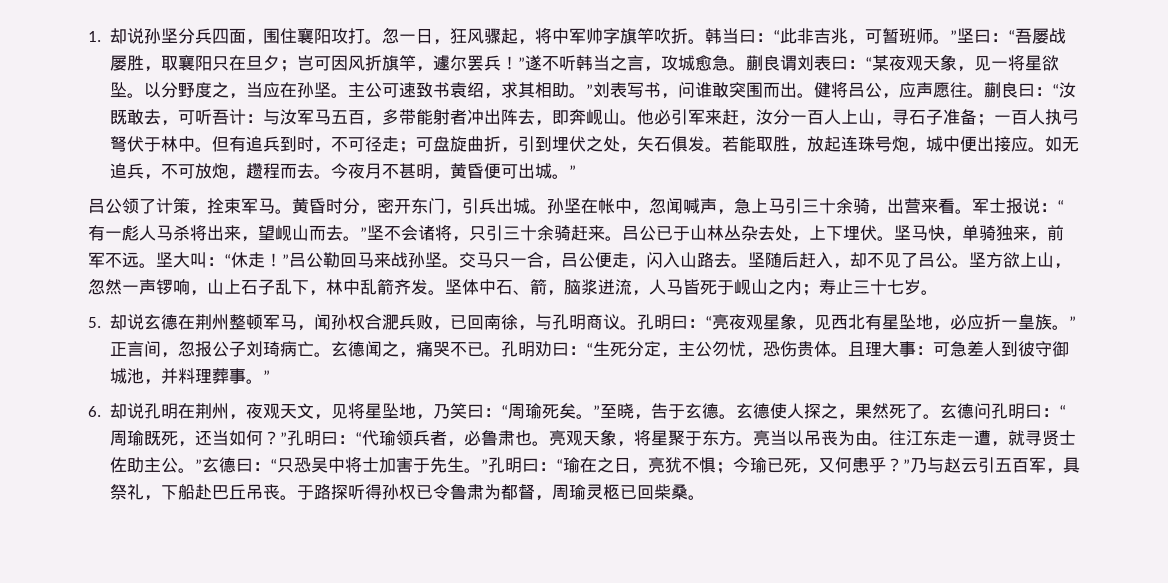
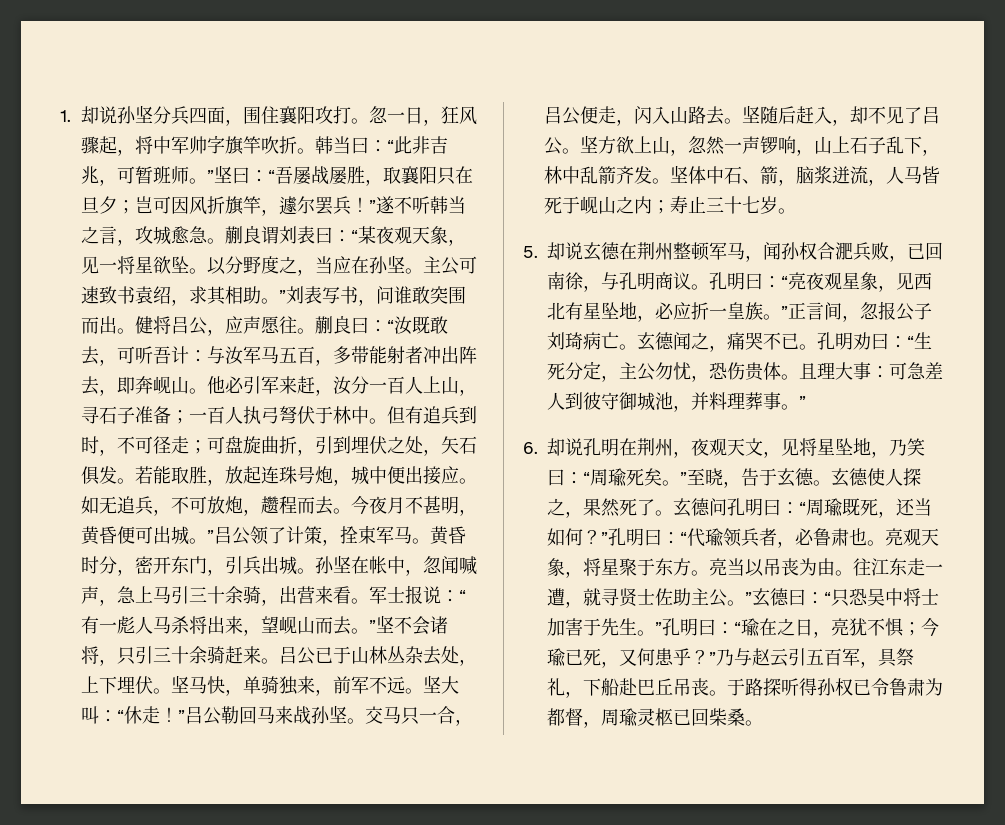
(576, 171) // -> (214, 536) none

